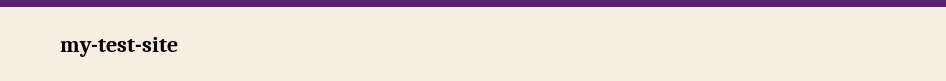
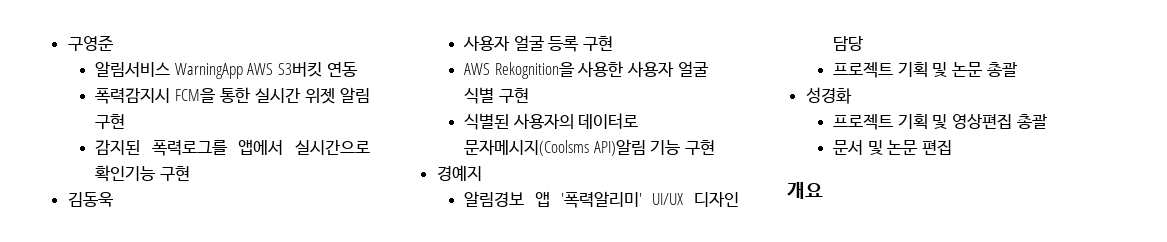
[60,37,178,57] my-test-site -> [67,35,113,51] [95,61,357,79] [95,87,370,104] [95,114,126,129] [95,139,370,156] [95,165,190,182] [67,192,113,207] [463,35,613,52] [464,61,708,79] [464,87,529,104] [464,113,639,130] [464,139,715,156] [436,165,482,181] [464,191,739,208] [833,36,864,51] [833,62,1017,78] [805,87,852,104] [833,113,1047,130] [833,139,952,155] [787,182,823,199] 구영준 // 알림서비스 WarningApp AWS S3버킷 연동 // 폭력감지시 FCM을 통한 실시간 위젯 알림 구현 // 감지된 폭력로그를 앱에서 실시간으로 확인기능 구현 // 김동욱 // 사용자 얼굴 등록 구현 // AWS Rekognition을 사용한 사용자 얼굴 식별 구현 // 식별된 사용자의 데이터로 문자메시지(Coolsms API)알림 기능 구현 // 경예지 // 알림경보 앱 '폭력알리미' UI/UX 디자인 담당 // 프로젝트 기획 및 논문 총괄 // 성경화 // 프로젝트 기획 및 영상편집 총괄 // 문서 및 논문 편집 // 개요

